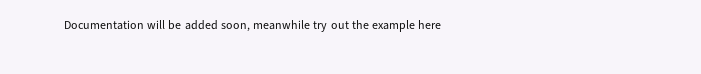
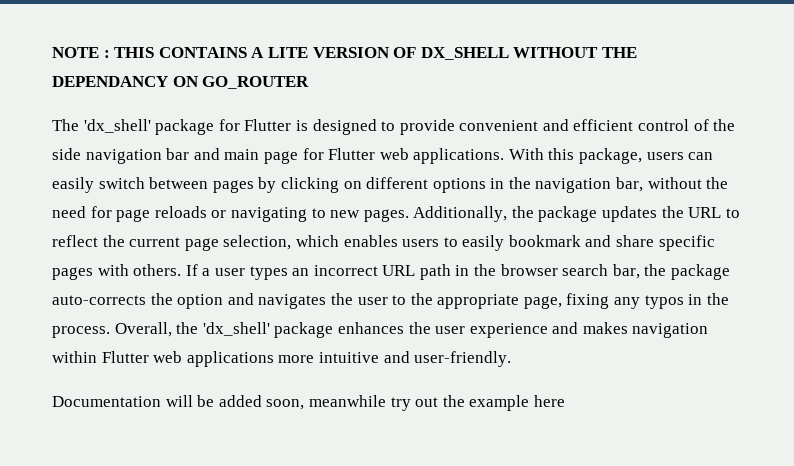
(64, 25) none -> [52,47,637,60] [52,76,310,89] [52,119,736,135] [52,148,714,164] [52,177,729,193] [52,206,740,222] [52,235,715,251] [52,264,731,280] [52,293,729,309] [52,322,709,338] [52,351,512,367] NOTE : THIS CONTAINS A LITE VERSION OF DX_SHELL WITHOUT THE DEPENDANCY ON GO_ROUTER // The 'dx_shell' package for Flutter is designed to provide convenient and efficient control of the side navigation bar and main page for Flutter web applications. With this package, users can easily switch between pages by clicking on different options in the navigation bar, without the need for page reloads or navigating to new pages. Additionally, the package updates the URL to reflect the current page selection, which enables users to easily bookmark and share specific pages with others. If a user types an incorrect URL path in the browser search bar, the package auto-corrects the option and navigates the user to the appropriate page, fixing any typos in the process. Overall, the 'dx_shell' package enhances the user experience and makes navigation within Flutter web applications more intuitive and user-friendly. //

